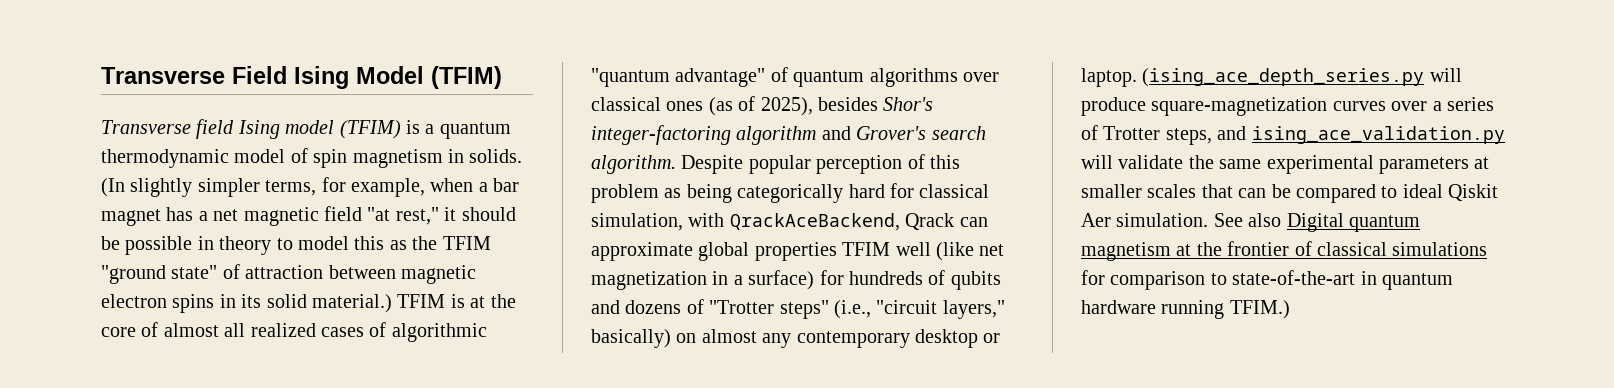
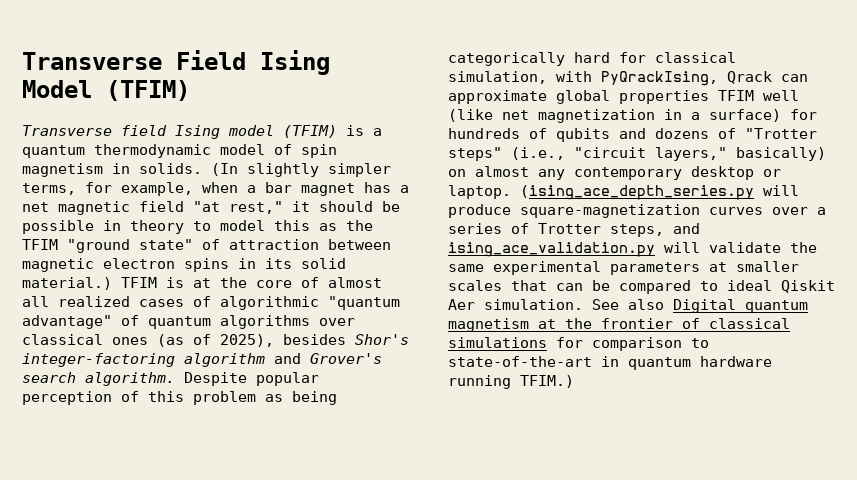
[729,213,900,231] QrackAceBackend, -> [601,71,718,86] PyQrackIsing,

